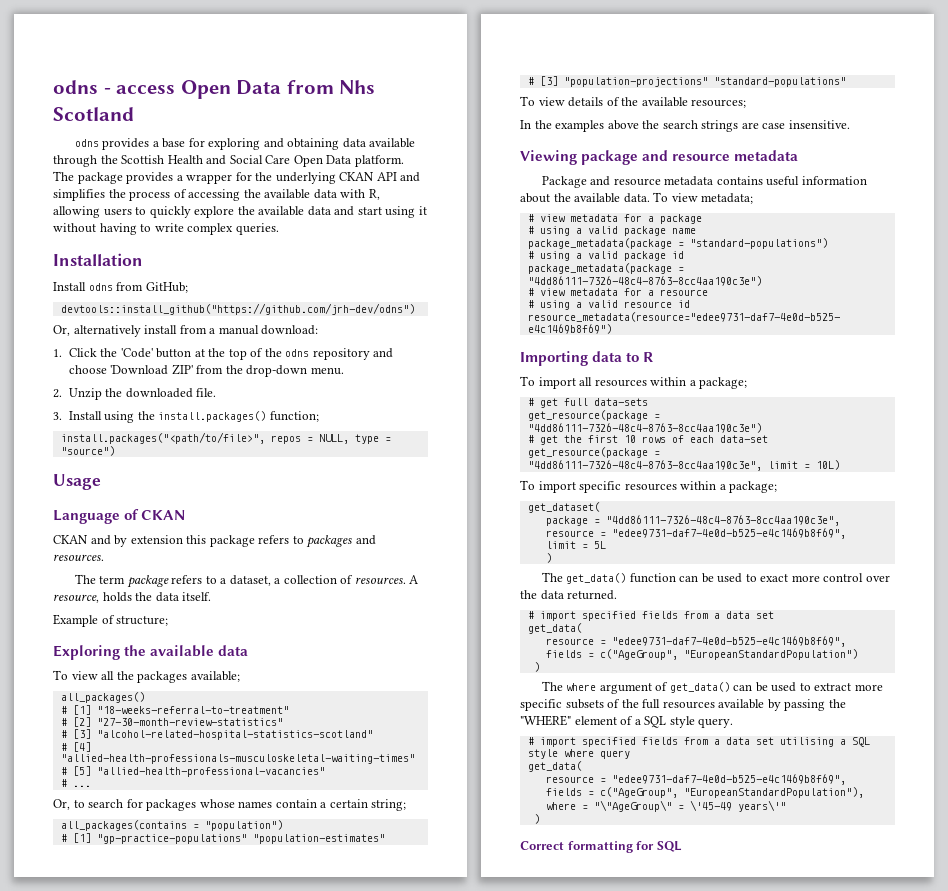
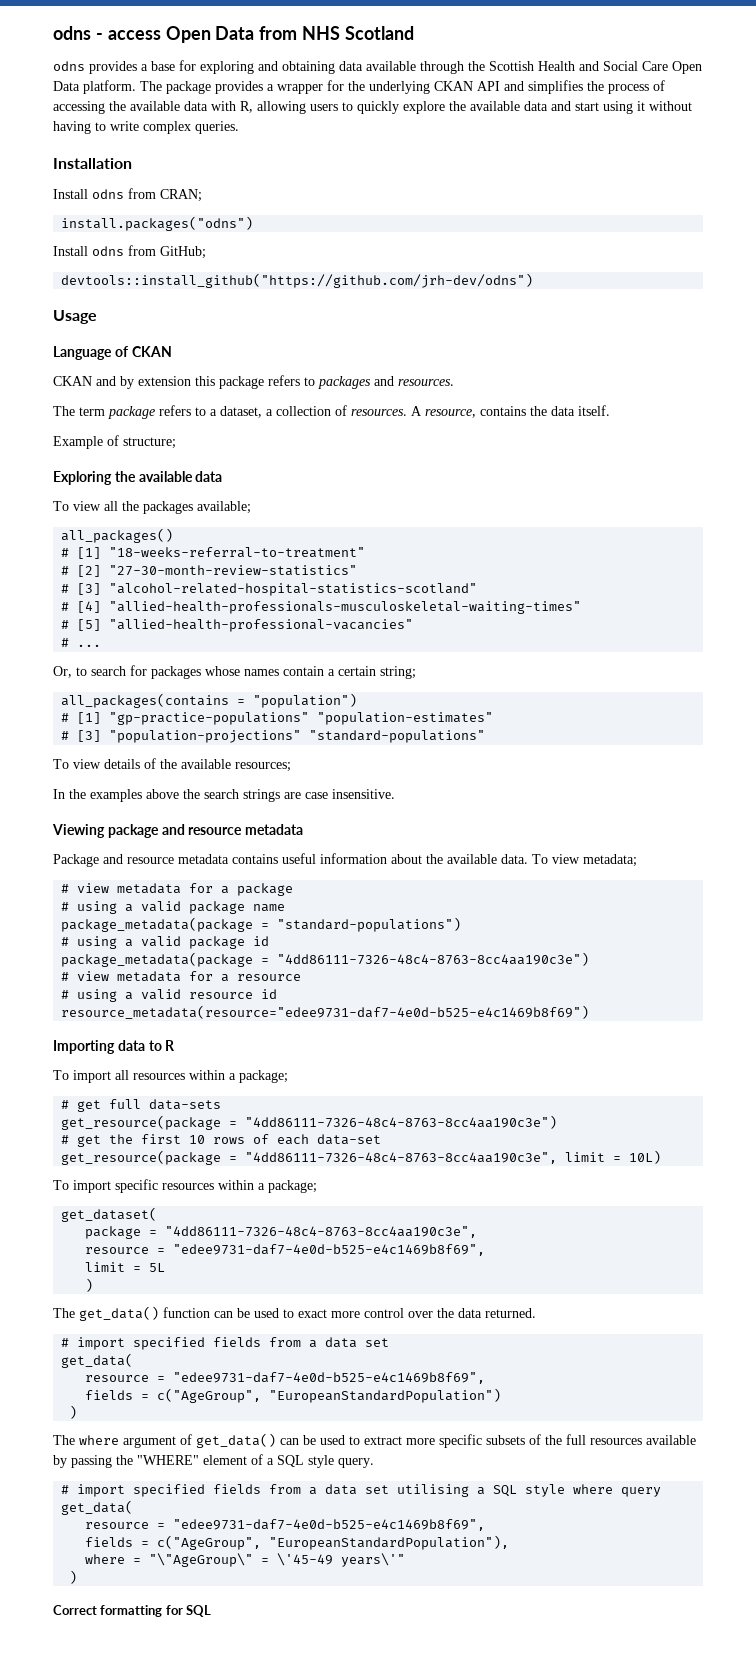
[339,80,376,94] Nhs -> [302,26,341,40] NHS
(143, 259) none -> [53,188,202,202] [61,216,254,231] // Install odns from CRAN; // install.packages("odns")
[53,325,319,337] [53,348,394,360] [68,364,344,377] [53,388,217,400] [53,411,319,423] [60,432,391,444] [60,446,115,456] // Or, alternatively install from a manual download: // 1. Click the 'Code' button at the top of the odns repository and choose 'Download ZIP' from the drop-down menu. // 2. Unzip the downloaded file. // 3. Install using the install.packages() function; // install.packages("<path/to/file>", repos = NULL, type = "source") -> (534, 280) none
[102,592,132,602] holds -> [480,406,526,416] contains

